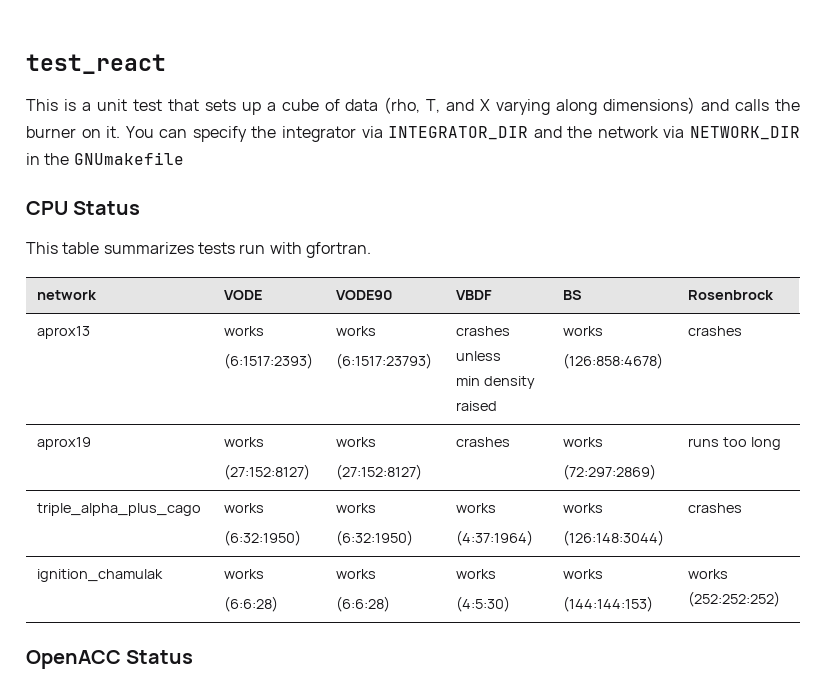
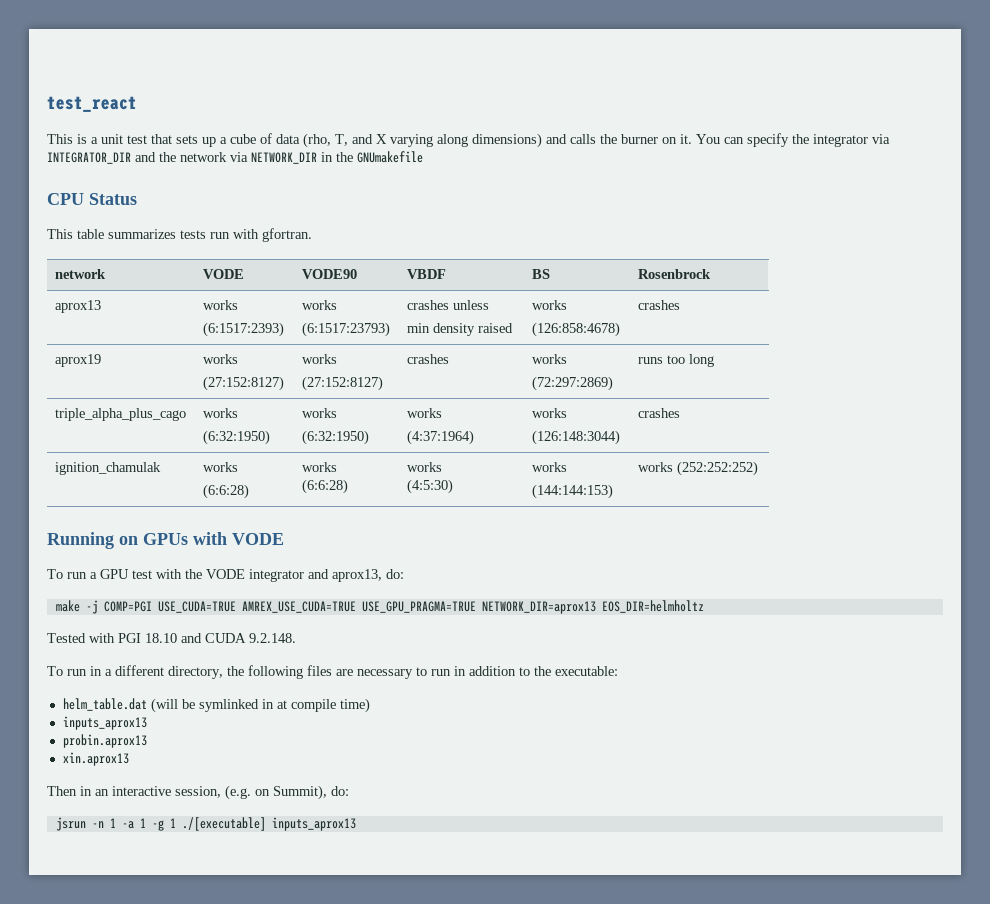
[26,650,194,669] OpenACC Status -> [47,532,284,549] [47,569,404,582] [55,600,704,614] [47,633,296,643] [47,665,618,679] [62,698,370,713] [62,716,147,730] [62,734,147,748] [62,752,129,766] [47,785,349,800] [55,817,356,831] Running on GPUs with VODE // To run a GPU test with the VODE integrator and aprox13, do: // make -j COMP=PGI USE_CUDA=TRUE AMREX_USE_CUDA=TRUE USE_GPU_PRAGMA=TRUE NETWORK_DIR=aprox13 EOS_DIR=helmholtz // Tested with PGI 18.10 and CUDA 9.2.148. // To run in a different directory, the following files are necessary to run in addition to the executable: // helm_table.dat (will be symlinked in at compile time) // inputs_aprox13 // probin.aprox13 // xin.aprox13 // Then in an interactive session, (e.g. on Summit), do: // jsrun -n 1 -a 1 -g 1 ./[executable] inputs_aprox13

